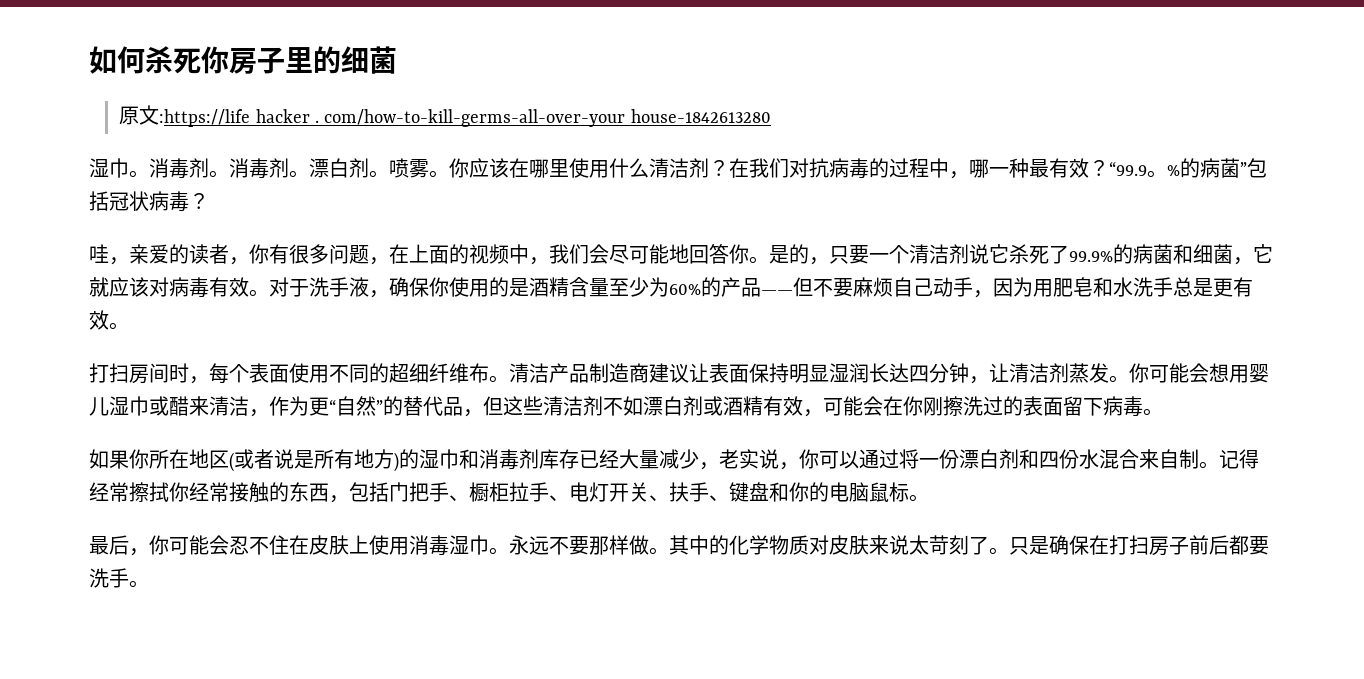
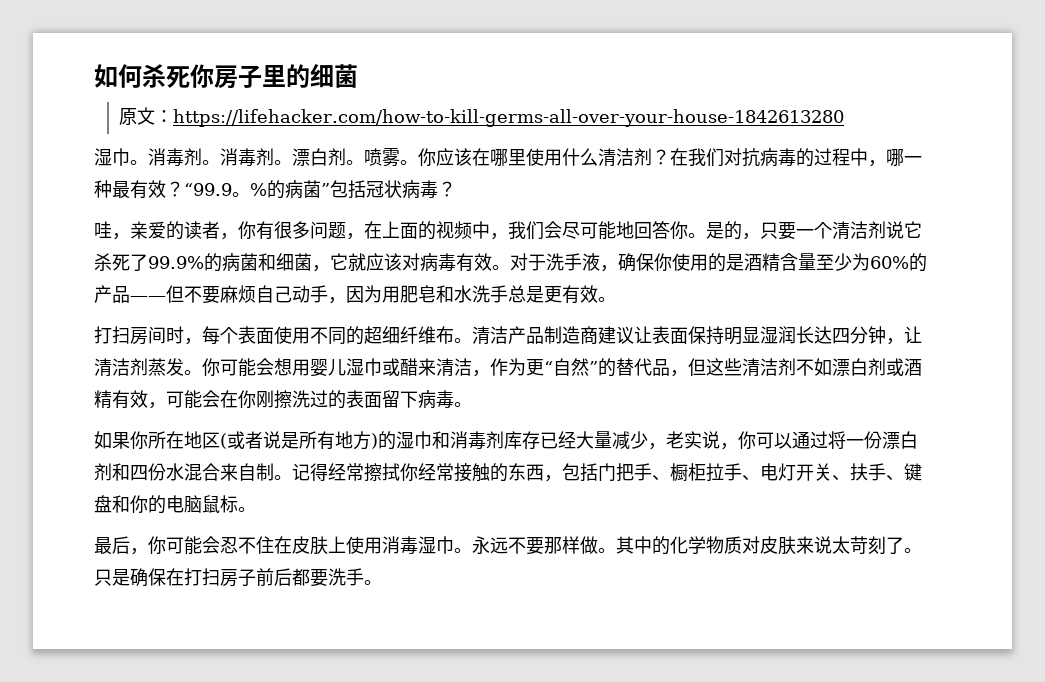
[159,109,771,127] :https://life hacker . com/how-to-kill-germs-all-over-your house-1842613280 -> [155,109,845,127] ：https://lifehacker.com/how-to-kill-germs-all-over-your-house-1842613280

